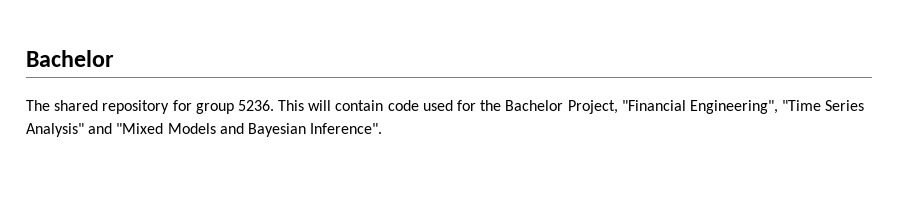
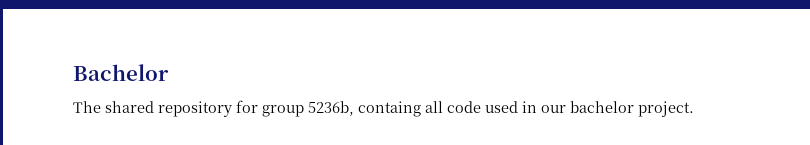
[237,100,865,114] [26,123,383,137] 5236. This will contain code used for the Bachelor Project, "Financial Engineering", "Time Series Analysis" and "Mixed Models and Bayesian Inference". -> [308,101,694,117] 5236b, containg all code used in our bachelor project.

